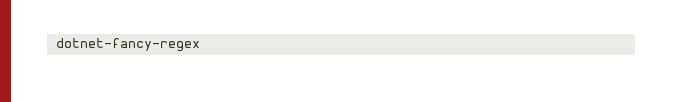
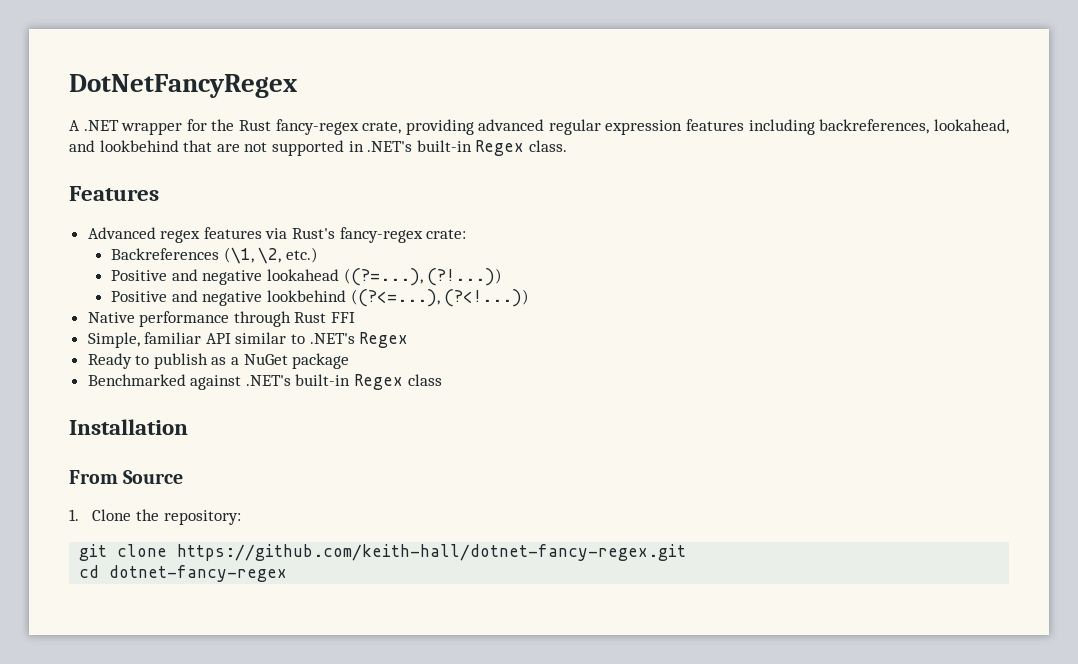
(55, 45) none -> [69,74,297,98] [69,119,1009,135] [69,140,567,156] [69,186,159,201] [87,227,467,243] [111,247,318,264] [111,268,503,286] [111,289,530,307] [87,311,356,327] [87,332,409,348] [87,353,350,369] [87,374,442,390] [69,419,188,435] [69,470,184,484] [69,509,241,525] [79,544,687,561] [79,565,100,578] DotNetFancyRegex // A .NET wrapper for the Rust fancy-regex crate, providing advanced regular expression features including backreferences, lookahead, and lookbehind that are not supported in .NET's built-in Regex class. // Features // Advanced regex features via Rust's fancy-regex crate: // Backreferences (\1, \2, etc.) // Positive and negative lookahead ((?=...), (?!...)) // Positive and negative lookbehind ((?<=...), (?<!...)) // Native performance through Rust FFI // Simple, familiar API similar to .NET's Regex // Ready to publish as a NuGet package // Benchmarked against .NET's built-in Regex class // Installation // From Source // 1. Clone the repository: // git clone https://github.com/keith-hall/dotnet-fancy-regex.git // cd

